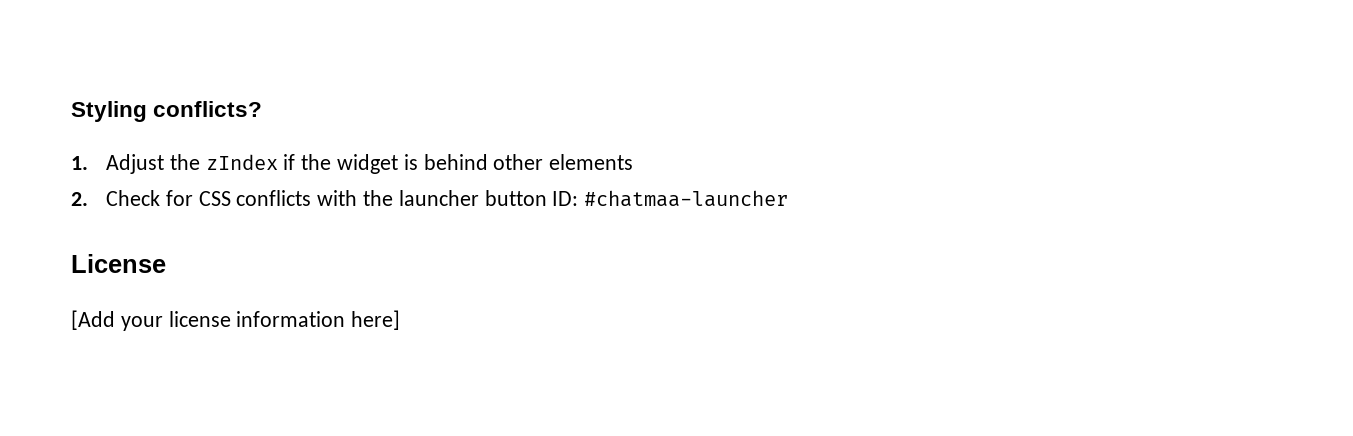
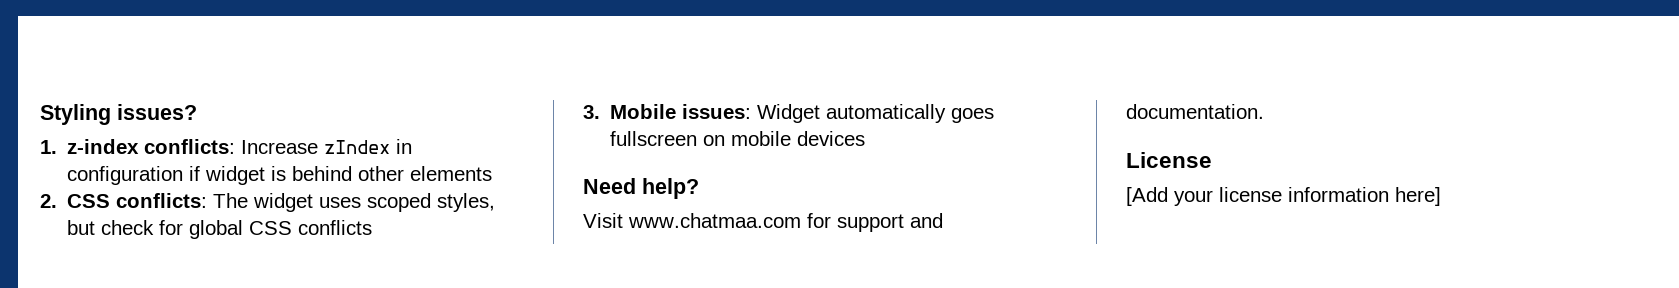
[153,101,263,117] conflicts? -> [117,104,197,120] issues?
[105,154,332,174] Adjust the zIndex if the -> [67,139,413,154] [67,166,201,185] z-index conflicts: Increase zIndex in configuration if
[105,190,789,207] Check for CSS conflicts with the launcher button ID: #chatmaa-launcher -> [67,193,496,212] [67,220,373,239] [583,104,995,123] [610,131,866,146] [583,178,699,199] [583,213,943,232] [1126,104,1264,119] CSS conflicts: The widget uses scoped styles, but check for global CSS conflicts // 3. Mobile issues: Widget automatically goes fullscreen on mobile devices // Need help? // Visit www.chatmaa.com for support and documentation.

